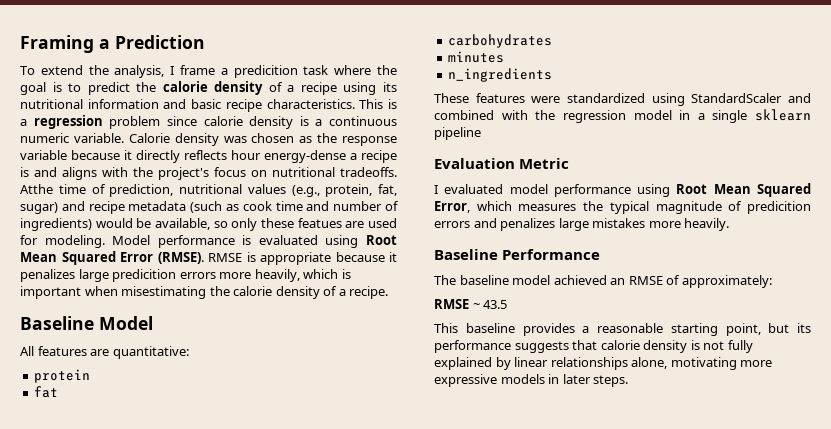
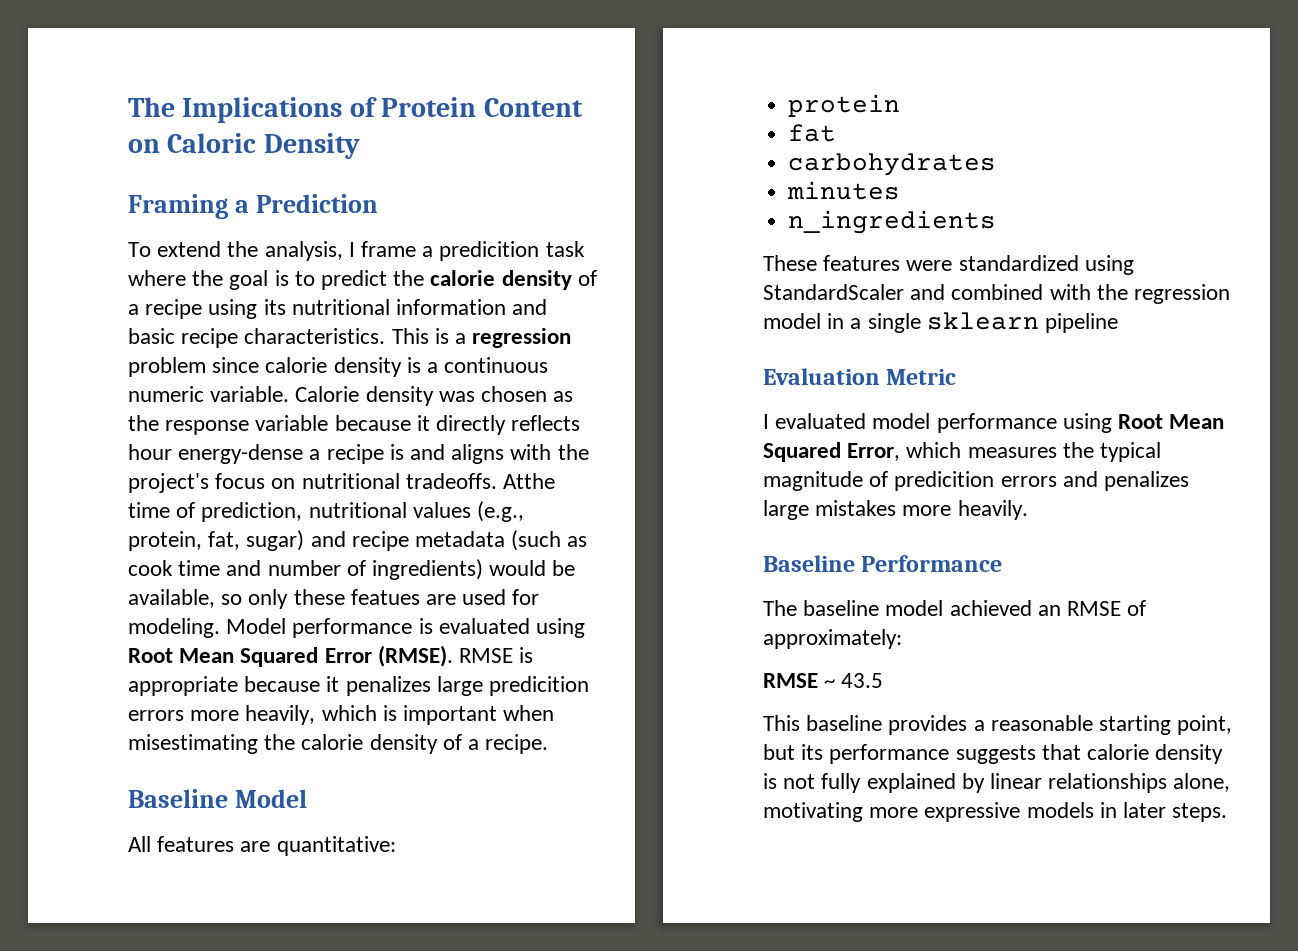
(20, 44) none -> [128,97,583,123] [128,133,360,159] The Implications of Protein Content on Caloric Density //

